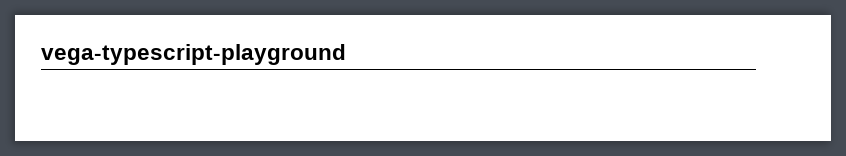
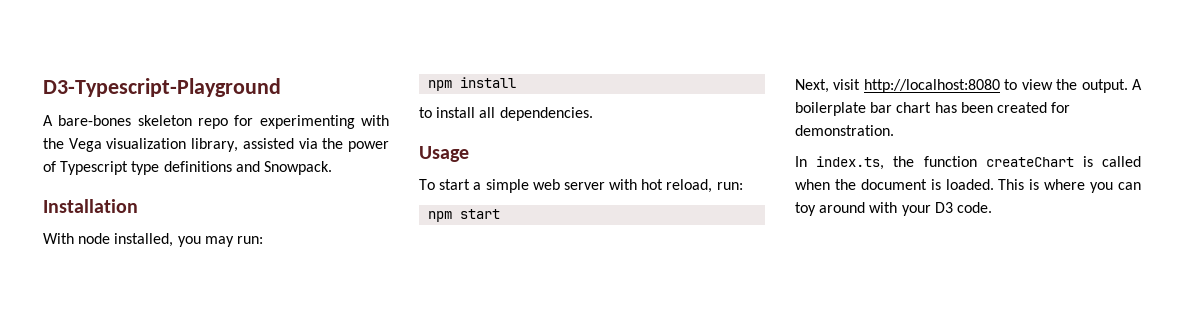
[41,44,346,65] vega-typescript-playground -> [43,78,281,97] [43,115,389,129] [43,138,389,152] [43,161,332,175] [43,199,138,213] [43,233,263,247] [428,77,517,91] [419,107,593,121] [419,146,469,162] [419,179,743,193] [428,209,501,222] [795,79,1142,93] [795,102,1071,116] [795,125,894,136] [795,156,1141,170] [795,179,1141,193] [795,202,992,216] D3-Typescript-Playground // A bare-bones skeleton repo for experimenting with the Vega visualization library, assisted via the power of Typescript type definitions and Snowpack. // Installation // With node installed, you may run: // npm install // to install all dependencies. // Usage // To start a simple web server with hot reload, run: // npm start // Next, visit http://localhost:8080 to view the output. A boilerplate bar chart has been created for demonstration. // In index.ts, the function createChart is called when the document is loaded. This is where you can toy around with your D3 code.

